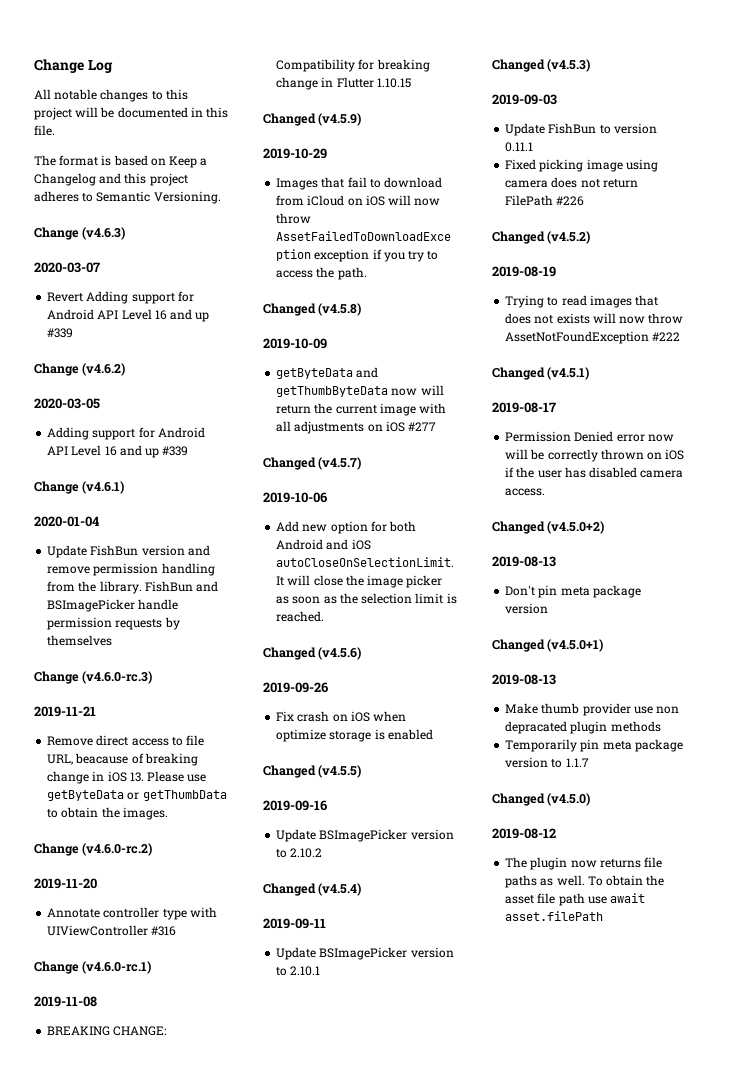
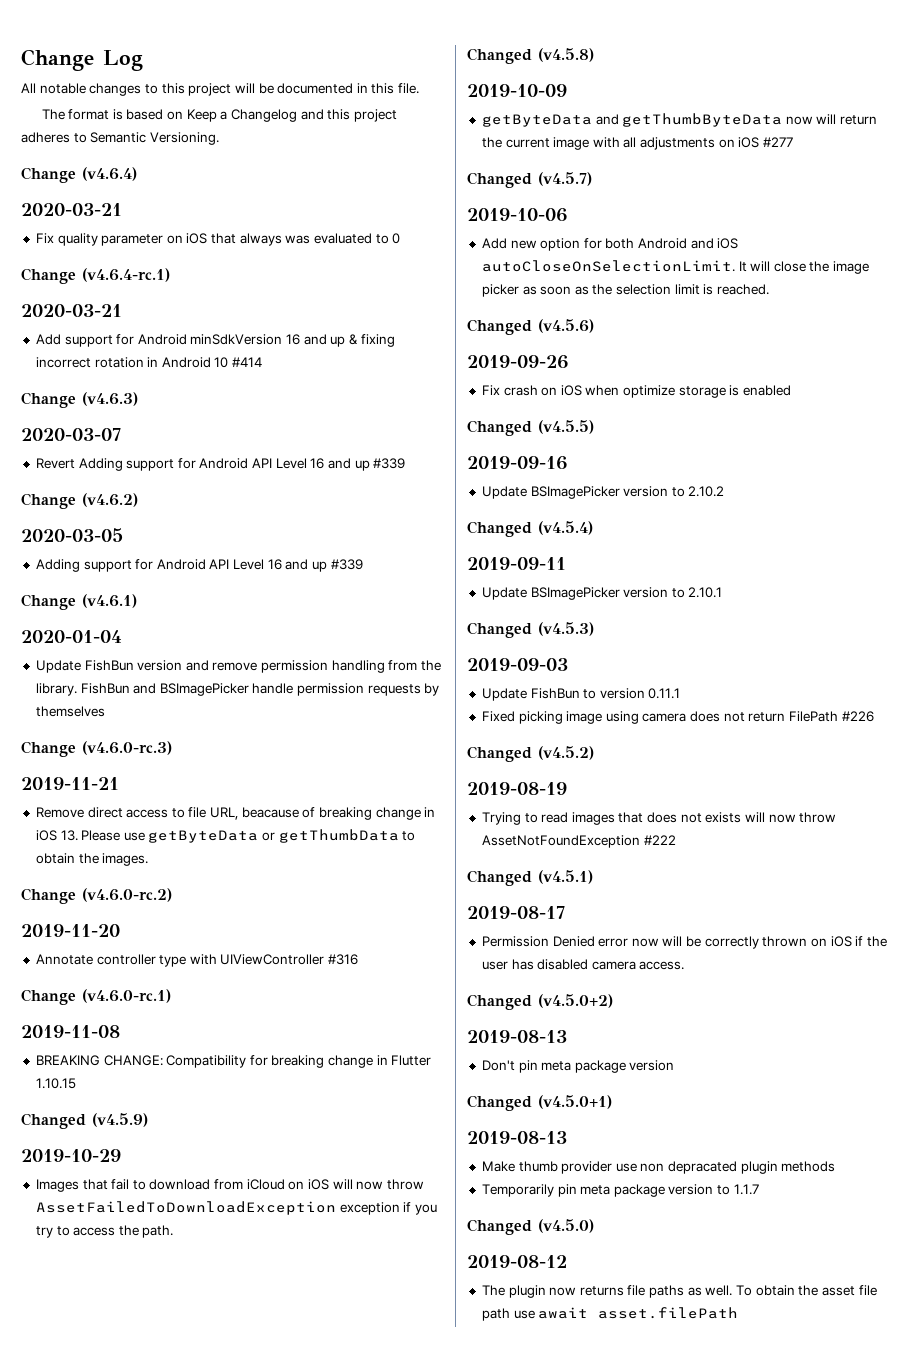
(221, 197) none -> [21,167,137,183] [21,203,122,216] [35,233,401,246] [21,268,170,284] [21,304,122,317] [35,334,395,347] [35,357,263,368] // Change (v4.6.4) // 2020-03-21 // Fix quality parameter on iOS that always was evaluated to 0 // Change (v4.6.4-rc.1) // 2020-03-21 // Add support for Android minSdkVersion 16 and up & fixing incorrect rotation in Android 10 #414

